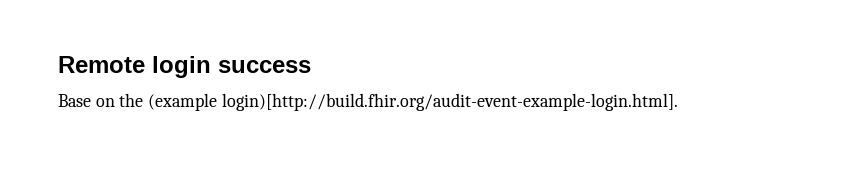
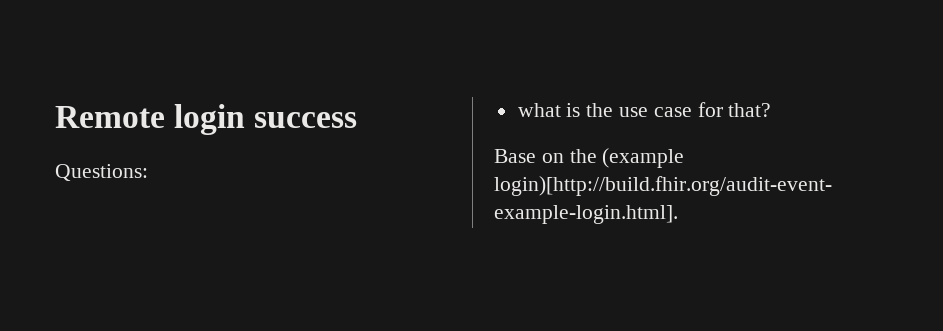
(311, 66) none -> [55,164,148,181] [517,102,772,117] // Questions: // what is the use case for that?

